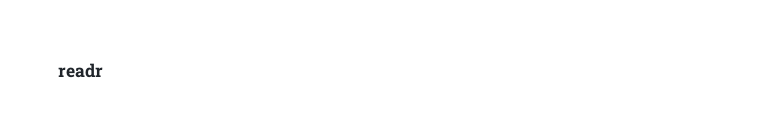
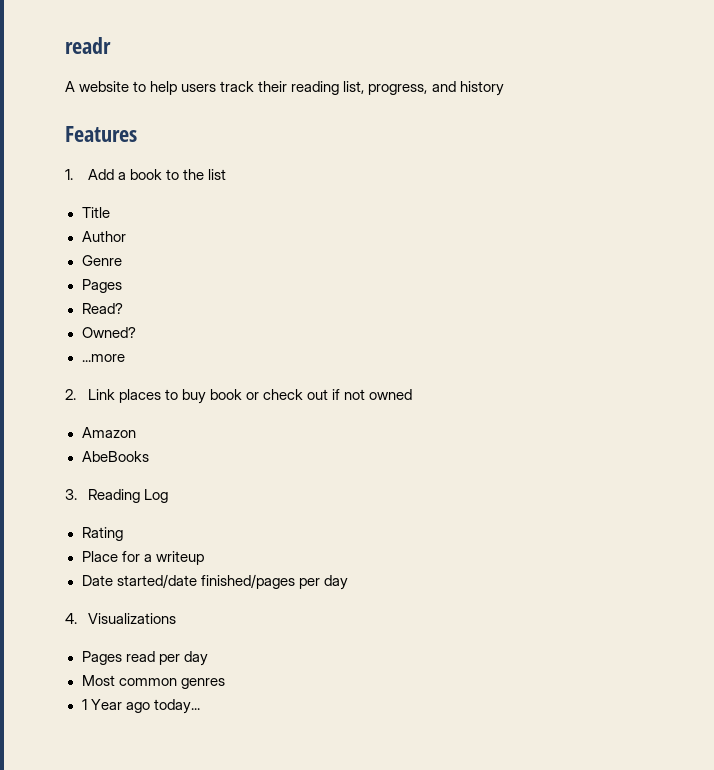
(103, 70) none -> [65,81,504,96] [65,126,137,142] [65,169,227,180] [81,207,110,218] [81,231,126,242] [81,255,122,266] [81,279,122,293] [81,303,123,314] [81,327,136,338] [81,354,125,362] [65,389,413,404] [81,427,136,438] [81,451,149,462] [65,489,168,503] [81,527,123,541] [81,551,204,565] [81,574,348,590] [65,613,176,624] [81,651,208,666] [81,675,225,689] [81,699,200,714] // A website to help users track their reading list, progress, and history // Features // 1. Add a book to the list // Title // Author // Genre // Pages // Read? // Owned? // ...more // 2. Link places to buy book or check out if not owned // Amazon // AbeBooks // 3. Reading Log // Rating // Place for a writeup // Date started/date finished/pages per day // 4. Visualizations // Pages read per day // Most common genres // 1 Year ago today...

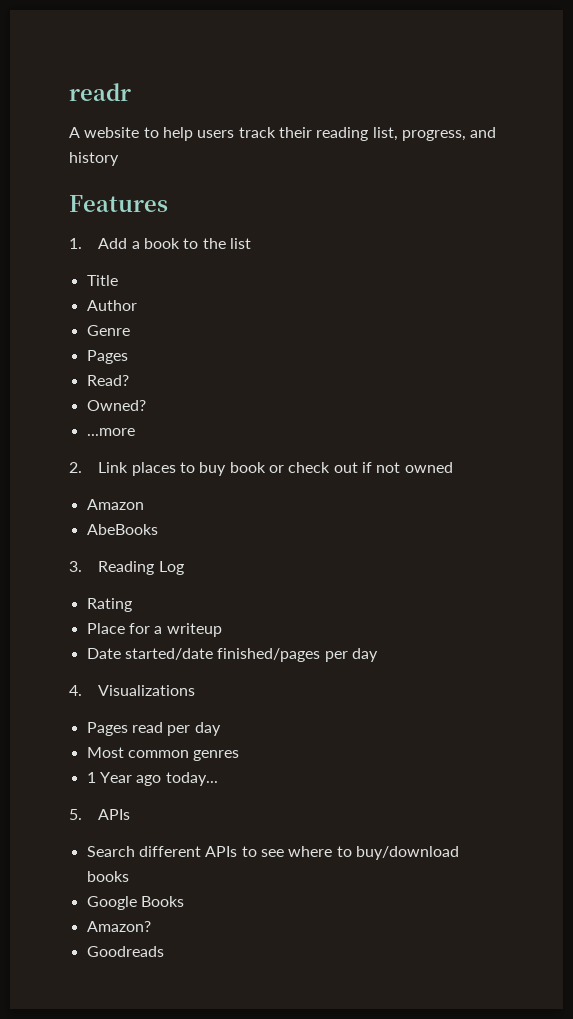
(200, 706) none -> [69,809,131,820] [86,846,459,860] [86,871,129,882] [86,896,184,910] [86,921,151,932] [86,946,164,957] // 5. APIs // Search different APIs to see where to buy/download books // Google Books // Amazon? // Goodreads

